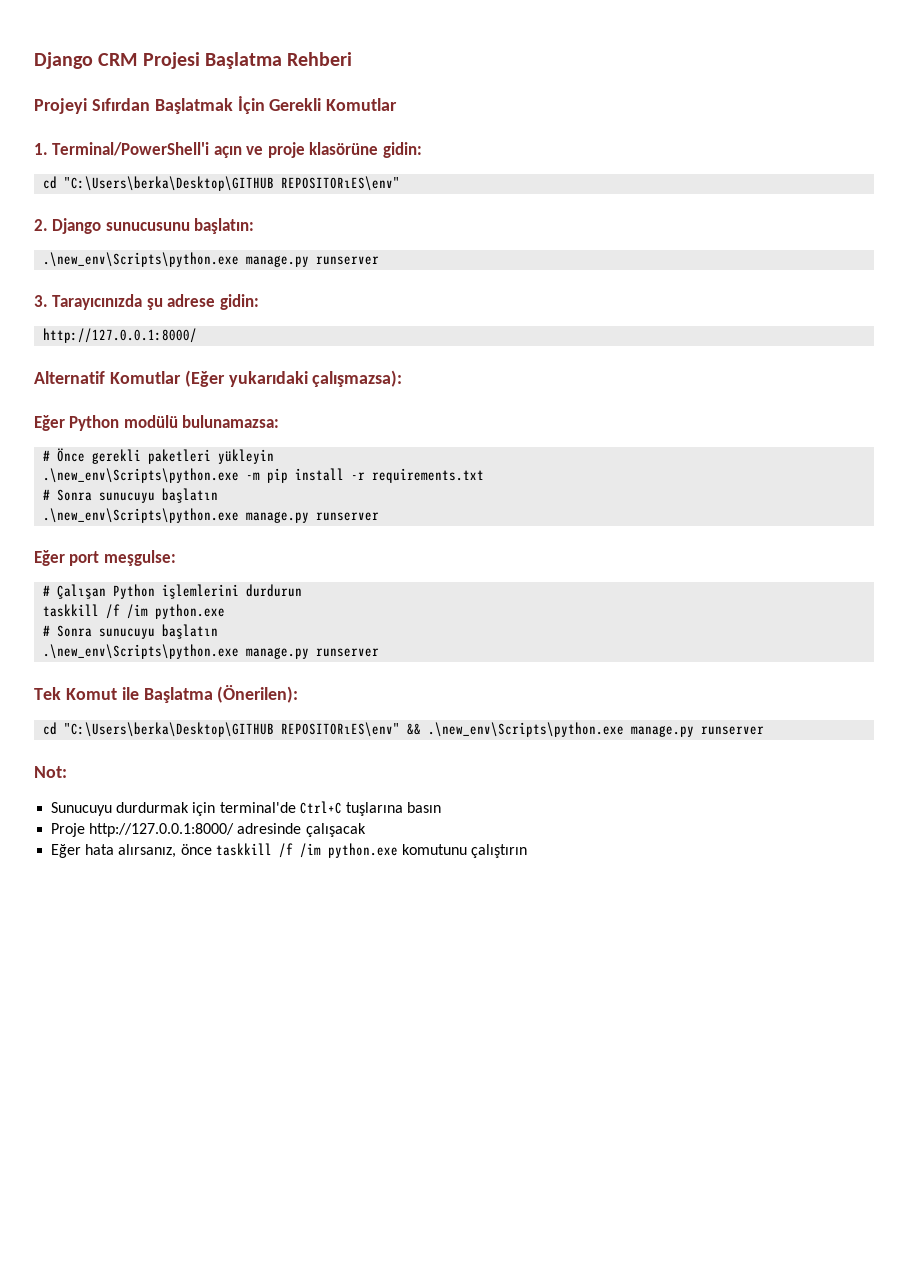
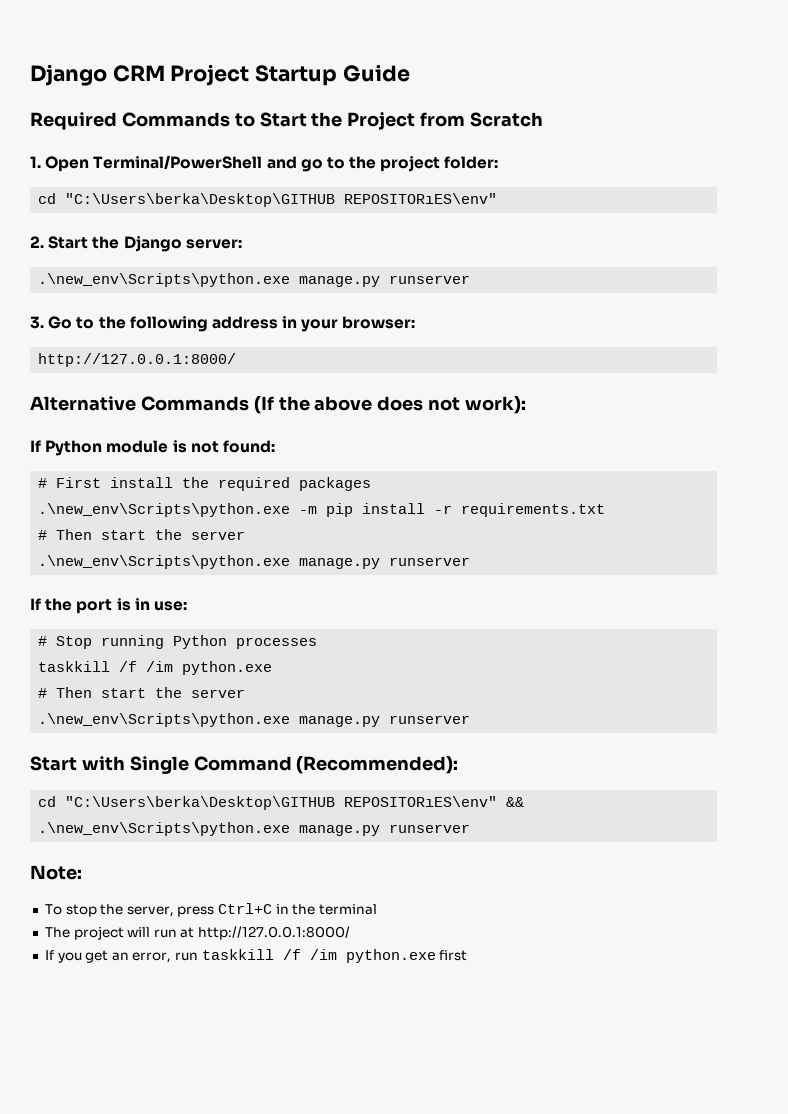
[142,52,353,69] [34,96,398,114] [34,142,422,158] Projesi Başlatma Rehberi // Projeyi Sıfırdan Başlatmak İçin Gerekli Komutlar // 1. Terminal/PowerShell'i açın ve proje klasörüne gidin: -> [170,64,410,86] [30,112,544,130] [30,155,499,172] Project Startup Guide // Required Commands to Start the Project from Scratch // 1. Open Terminal/PowerShell and go to the project folder:
[52,218,255,234] Django sunucusunu başlatın: -> [48,236,242,252] Start the Django server:
[52,294,259,310] [43,328,198,343] [34,370,403,387] [34,415,280,431] [43,448,275,464] Tarayıcınızda şu adrese gidin: // http://127.0.0.1:8000/ // Alternatif Komutlar (Eğer yukarıdaki çalışmazsa): // Eğer Python modülü bulunamazsa: // # Önce gerekli paketleri yükleyin -> [48,316,416,332] [38,353,237,367] [30,396,527,414] [30,440,275,456] [38,477,372,491] Go to the following address in your browser: // http://127.0.0.1:8000/ // Alternative Commands (If the above does not work): // If Python module is not found: // # First install the required packages
[57,488,219,503] [43,508,380,523] [34,550,176,566] [43,584,303,599] Sonra sunucuyu başlatın // .\new_env\Scripts\python.exe manage.py runserver // Eğer port meşgulse: // # Çalışan Python işlemlerini durdurun -> [56,529,246,540] [38,555,471,569] [30,598,187,614] [38,635,318,649] Then start the server // .\new_env\Scripts\python.exe manage.py runserver // If the port is in use: // # Stop running Python processes
[57,624,219,639] [43,644,380,659] [34,685,299,703] Sonra sunucuyu başlatın // .\new_env\Scripts\python.exe manage.py runserver // Tek Komut ile Başlatma (Önerilen): -> [56,687,246,698] [38,713,471,727] [30,756,459,774] Then start the server // .\new_env\Scripts\python.exe manage.py runserver // Start with Single Command (Recommended):
[34,766,67,778] [51,801,442,816] [51,823,366,837] [51,843,528,858] Not: // Sunucuyu durdurmak için terminal'de Ctrl+C tuşlarına basın // Proje http://127.0.0.1:8000/ adresinde çalışacak // Eğer hata alırsanız, önce taskkill /f /im python.exe komutunu çalıştırın -> [30,865,82,880] [44,903,378,917] [44,926,351,940] [44,949,468,963] Note: // To stop the server, press Ctrl+C in the terminal // The project will run at http://127.0.0.1:8000/ // If you get an error, run taskkill /f /im python.exe first

